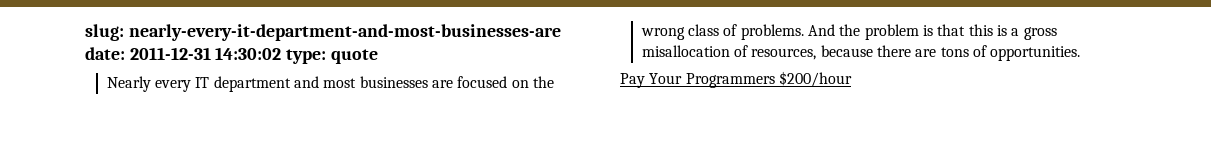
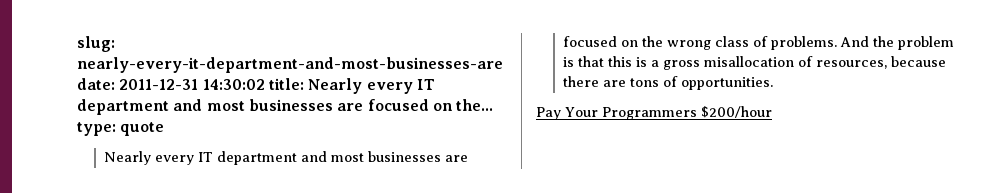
(282, 53) none -> [268,78,435,94] [77,99,494,115] title: Nearly every IT department and most businesses are focused on the...

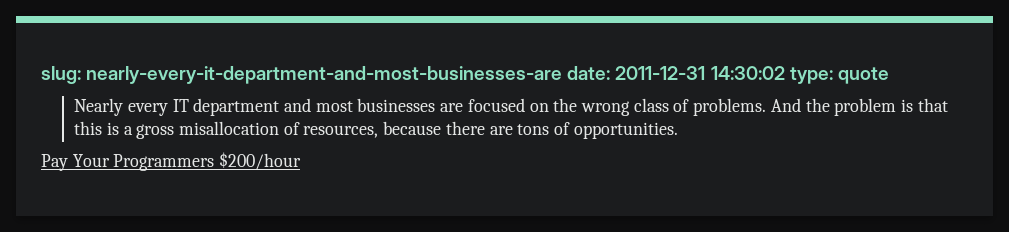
[268,78,435,94] [77,99,494,115] title: Nearly every IT department and most businesses are focused on the... -> (785, 73) none

